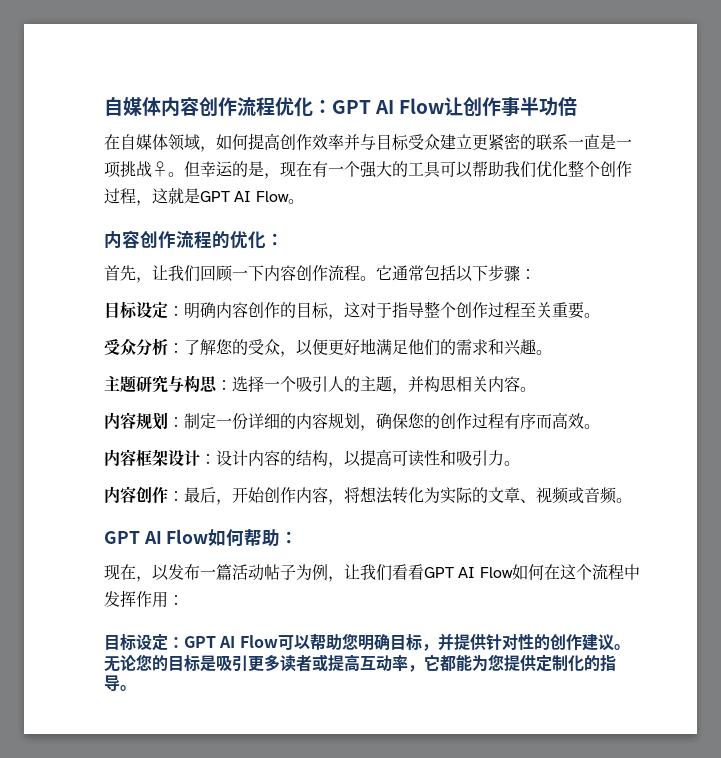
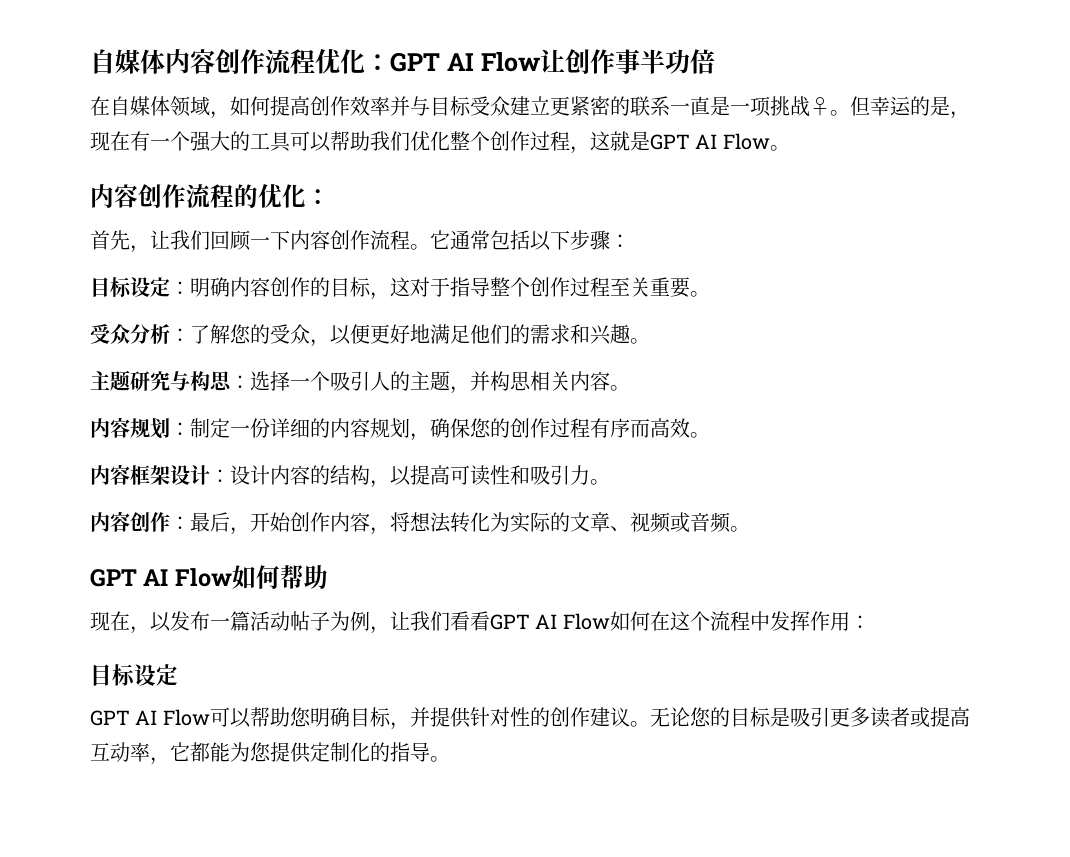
[280,531,299,544] ： -> (328, 577) none
[168,637,184,648] ： -> (178, 675) //

